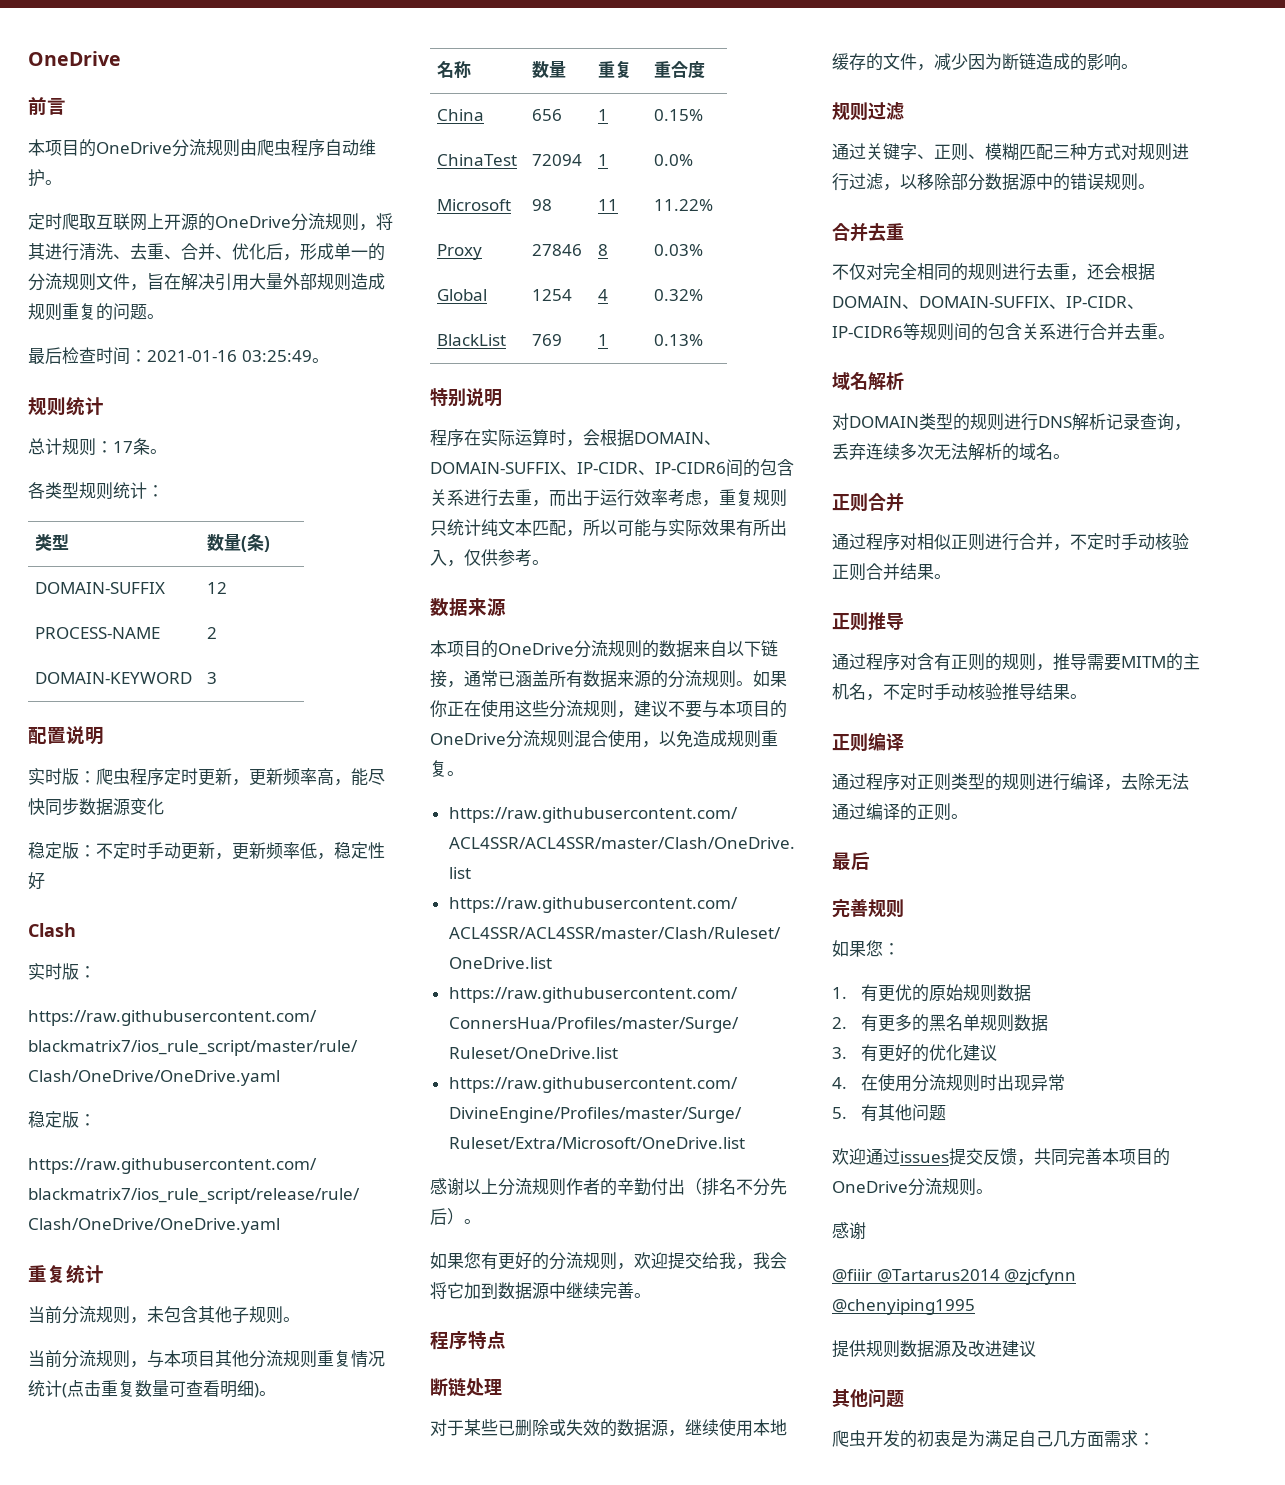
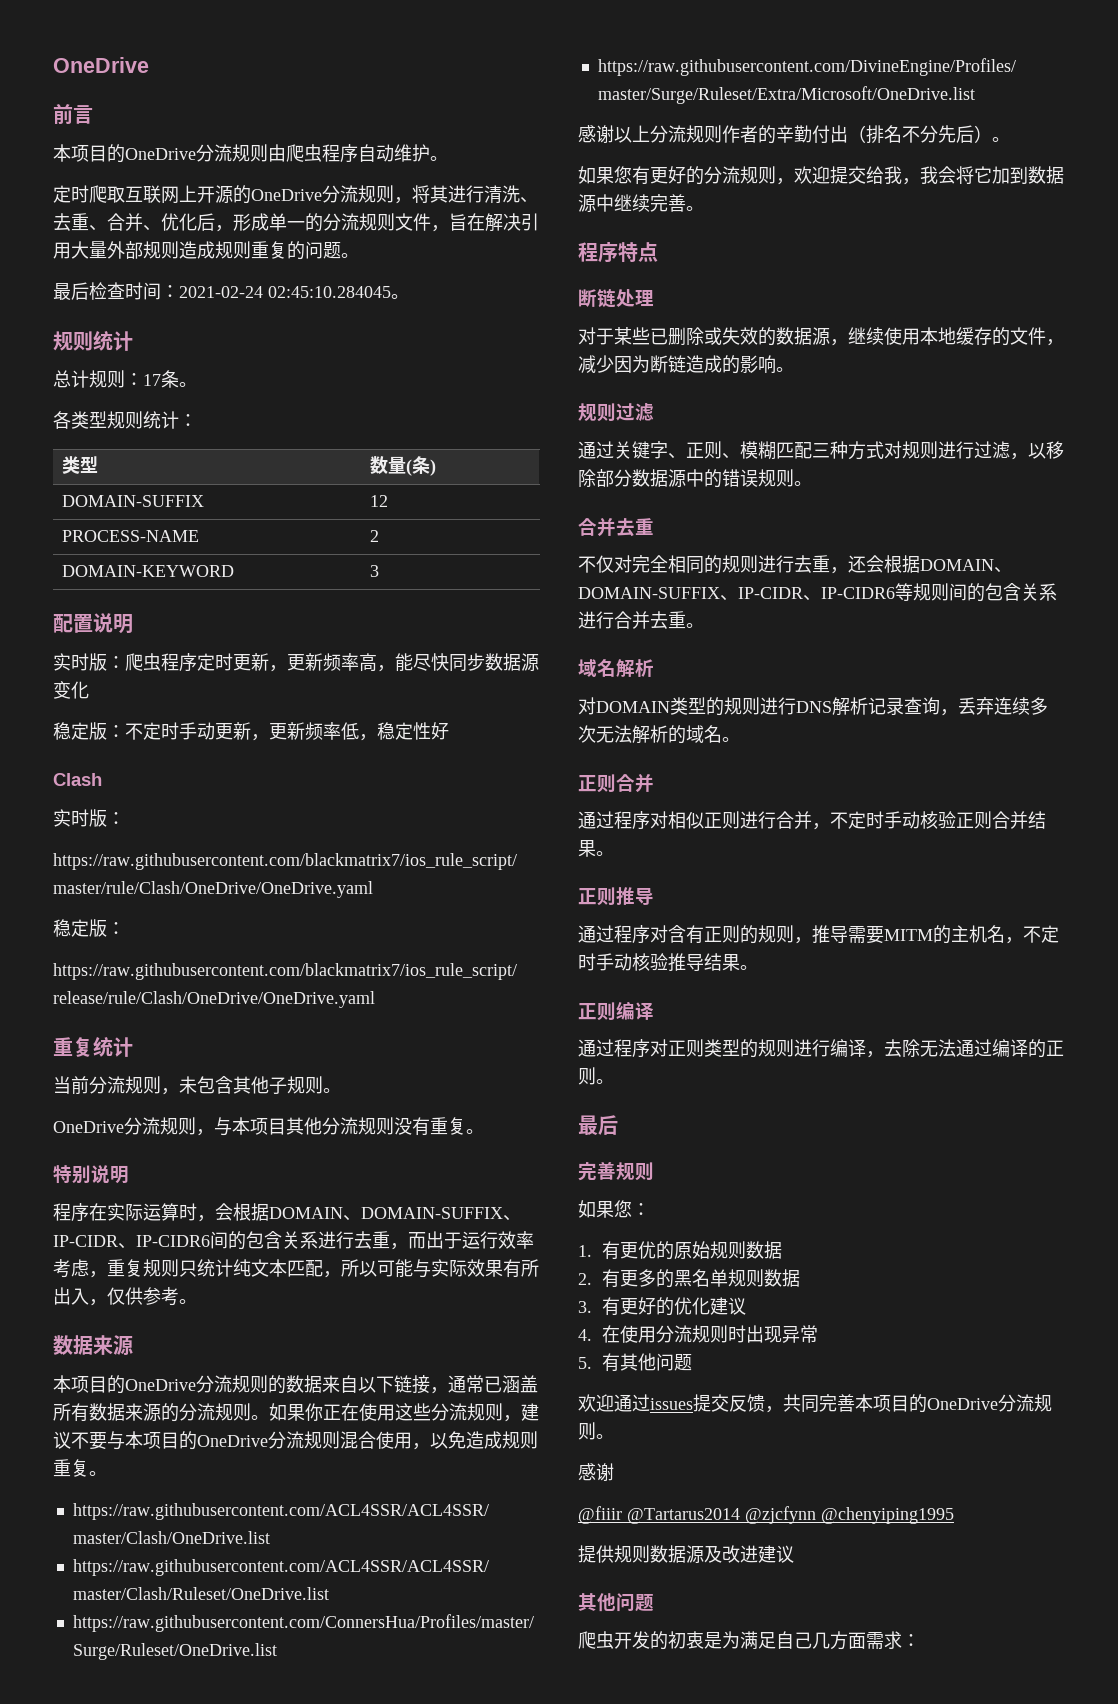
[147,350,312,362] 2021-01-16 03:25:49 -> [179,286,391,298] 2021-02-24 02:45:10.284045
[28,1350,62,1368] 当前 -> [53,1121,124,1133] OneDrive
[317,1350,385,1368] [28,1380,276,1398] [437,61,472,79] [532,61,567,78] [598,60,633,78] [654,61,706,79] [437,109,485,121] [532,109,563,121] [598,109,609,121] [654,109,704,121] [437,154,518,166] [532,154,583,166] [598,154,609,166] [654,154,694,166] [437,199,512,211] [532,199,553,211] [598,199,619,211] [654,199,714,211] [437,244,483,260] [532,244,583,256] [598,244,609,256] [654,244,704,256] [437,289,488,301] [532,289,573,301] [598,289,609,301] [654,289,704,301] [437,334,507,346] [532,334,563,346] [598,334,609,346] [654,334,704,346] 重复情况统计(点击重复数量可查看明细)。 // 名称 | 数量 | 重复 | 重合度 // China | 656 | 1 | 0.15% // ChinaTest | 72094 | 1 | 0.0% // Microsoft | 98 | 11 | 11.22% // Proxy | 27846 | 8 | 0.03% // Global | 1254 | 4 | 0.32% // BlackList | 769 | 1 | 0.13% -> [394,1117,484,1136] 没有重复。

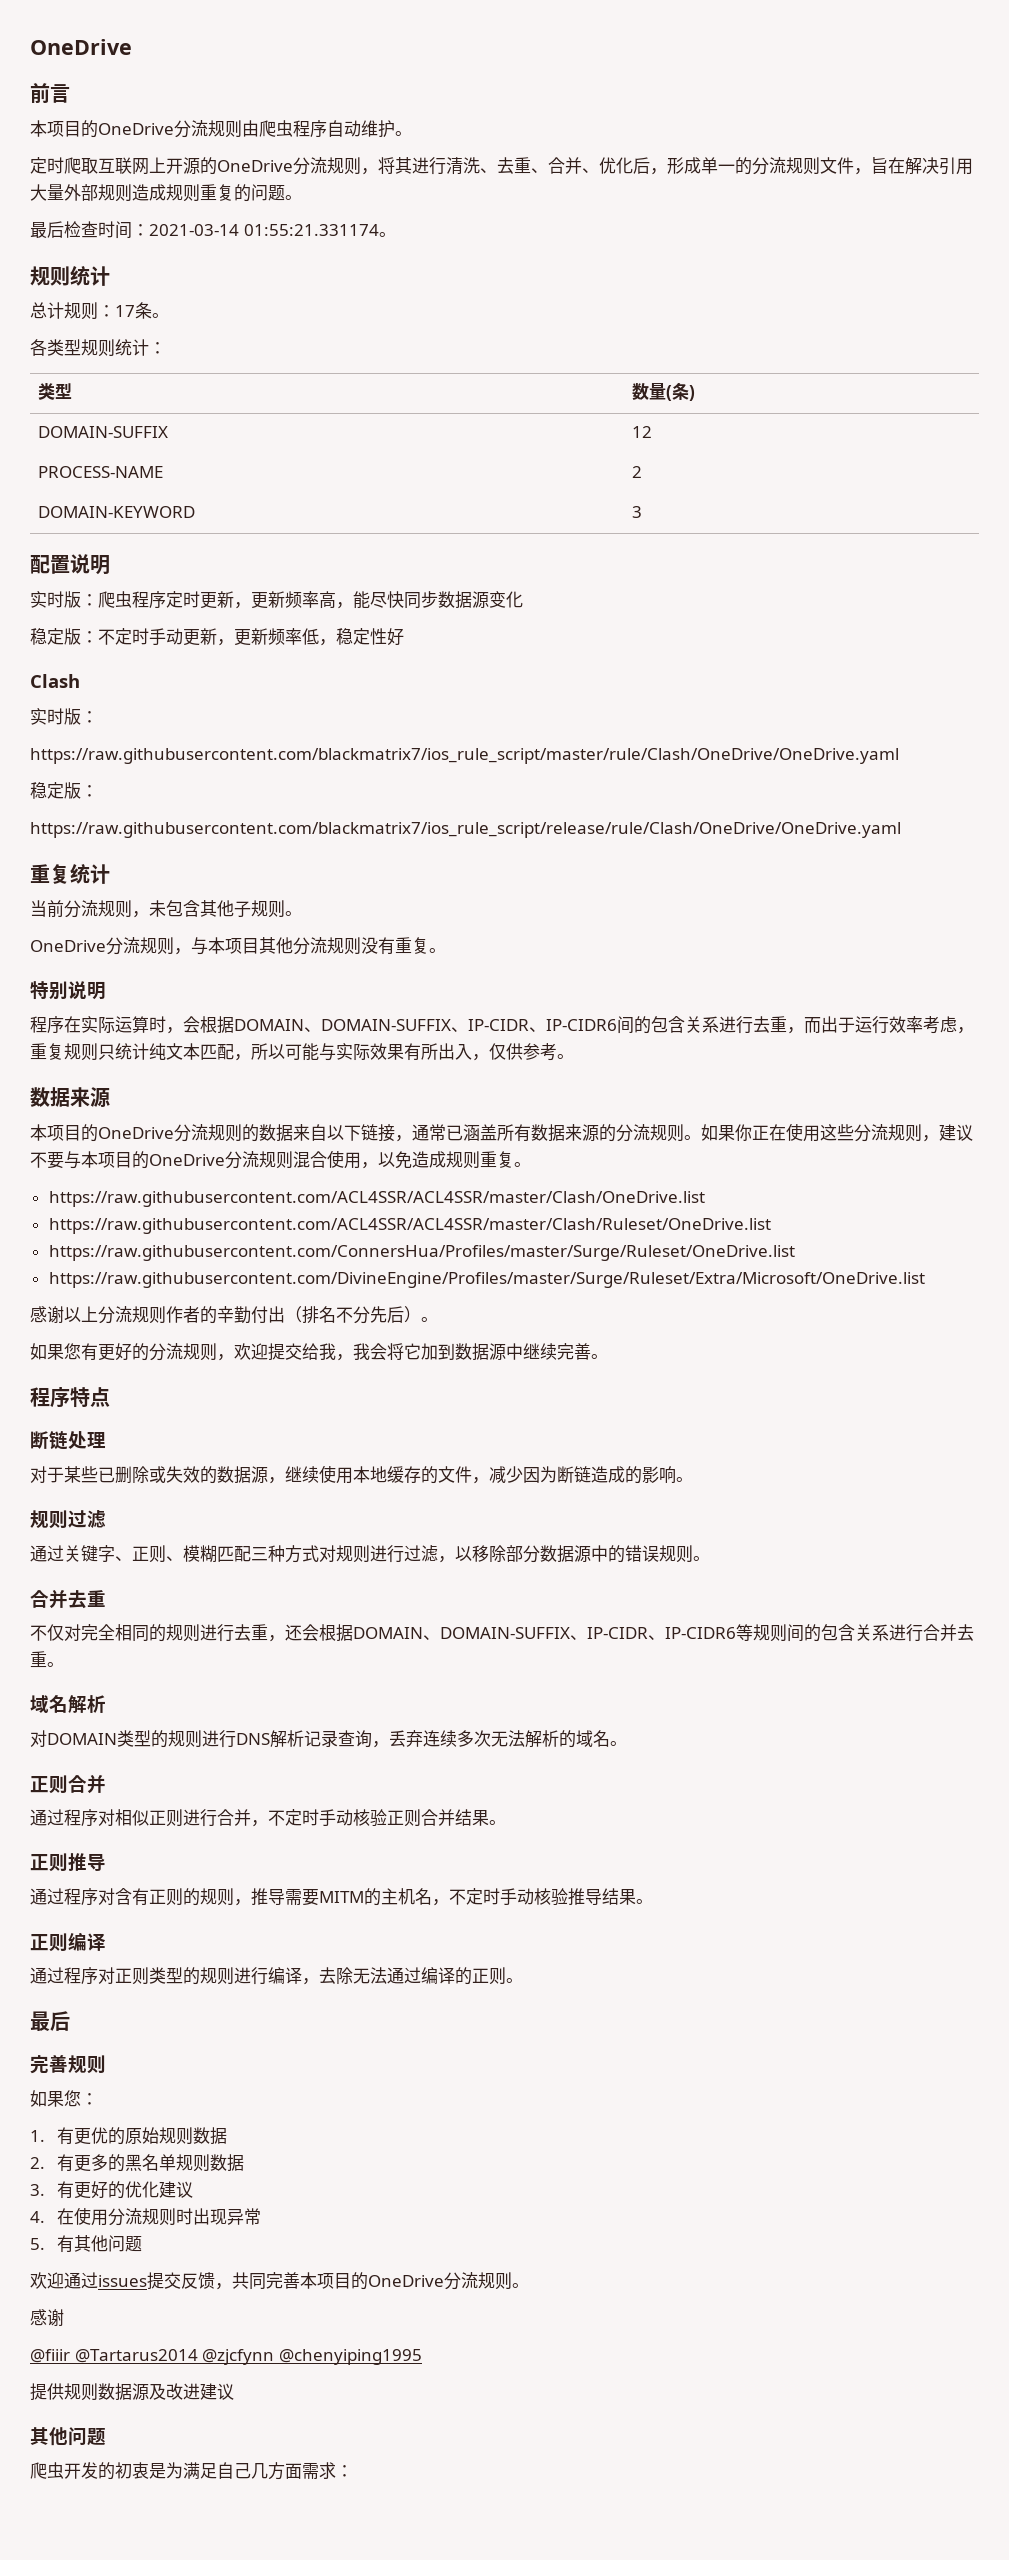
[179,286,391,298] 2021-02-24 02:45:10.284045 -> [149,224,379,236] 2021-03-14 01:55:21.331174

